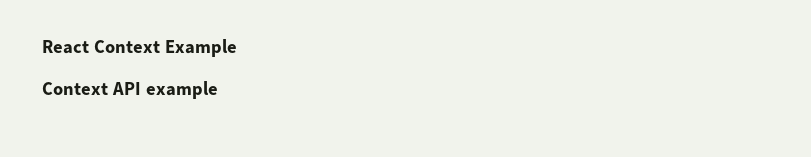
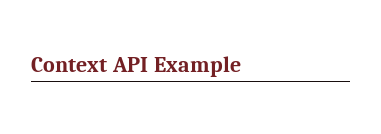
[42,39,237,57] React Context Example // -> (31, 64) none
[145,81,218,99] example -> [153,56,241,77] Example

